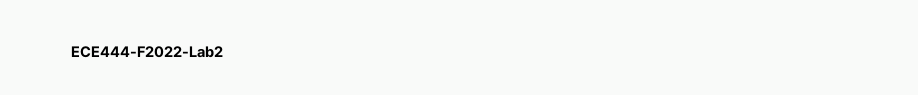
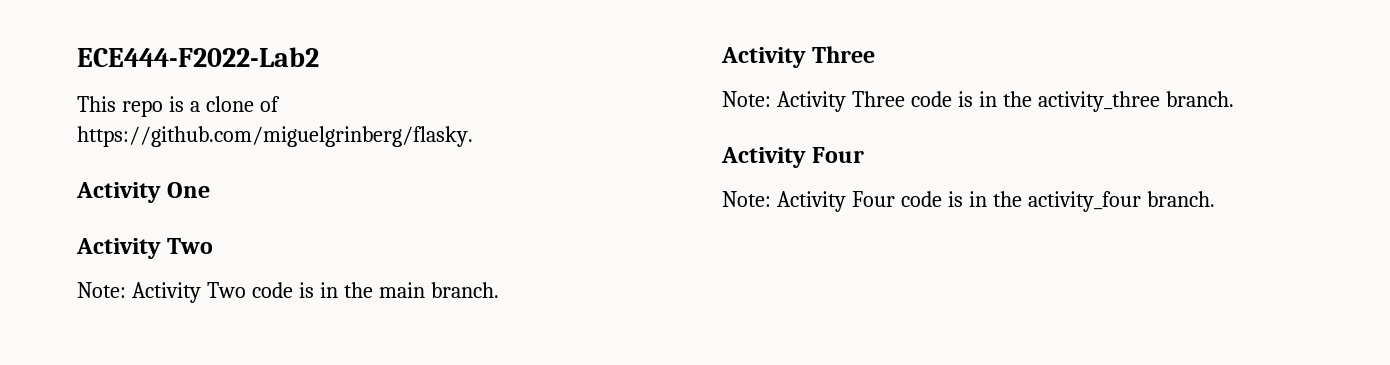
(223, 52) none -> [77,96,280,117] [77,126,473,147] [76,182,211,203] [76,238,214,259] [77,282,499,303] [721,46,876,68] [722,91,1234,112] [721,147,865,168] [722,191,1215,212] // This repo is a clone of https://github.com/miguelgrinberg/flasky. // Activity One // Activity Two // Note: Activity Two code is in the main branch. // Activity Three // Note: Activity Three code is in the activity_three branch. // Activity Four // Note: Activity Four code is in the activity_four branch.

